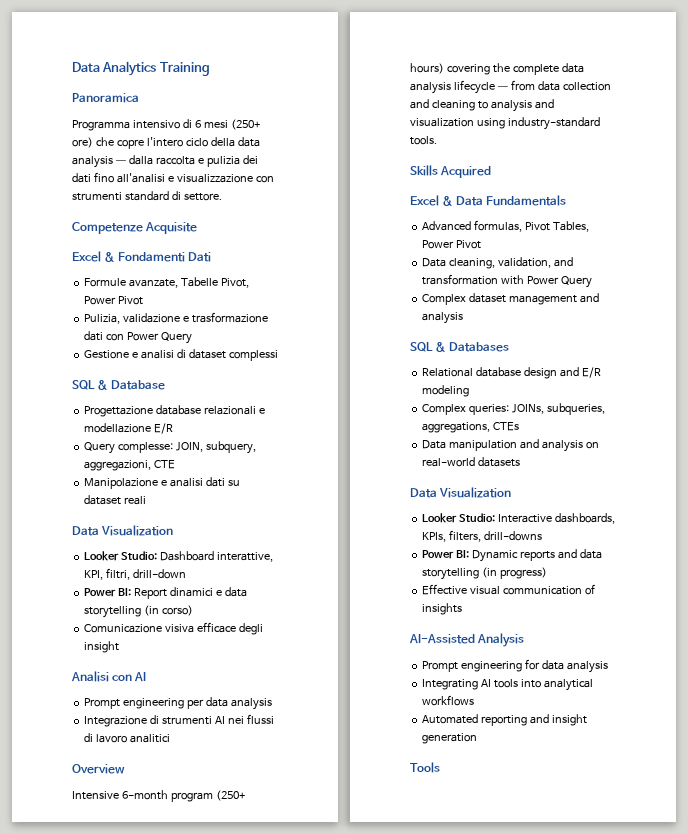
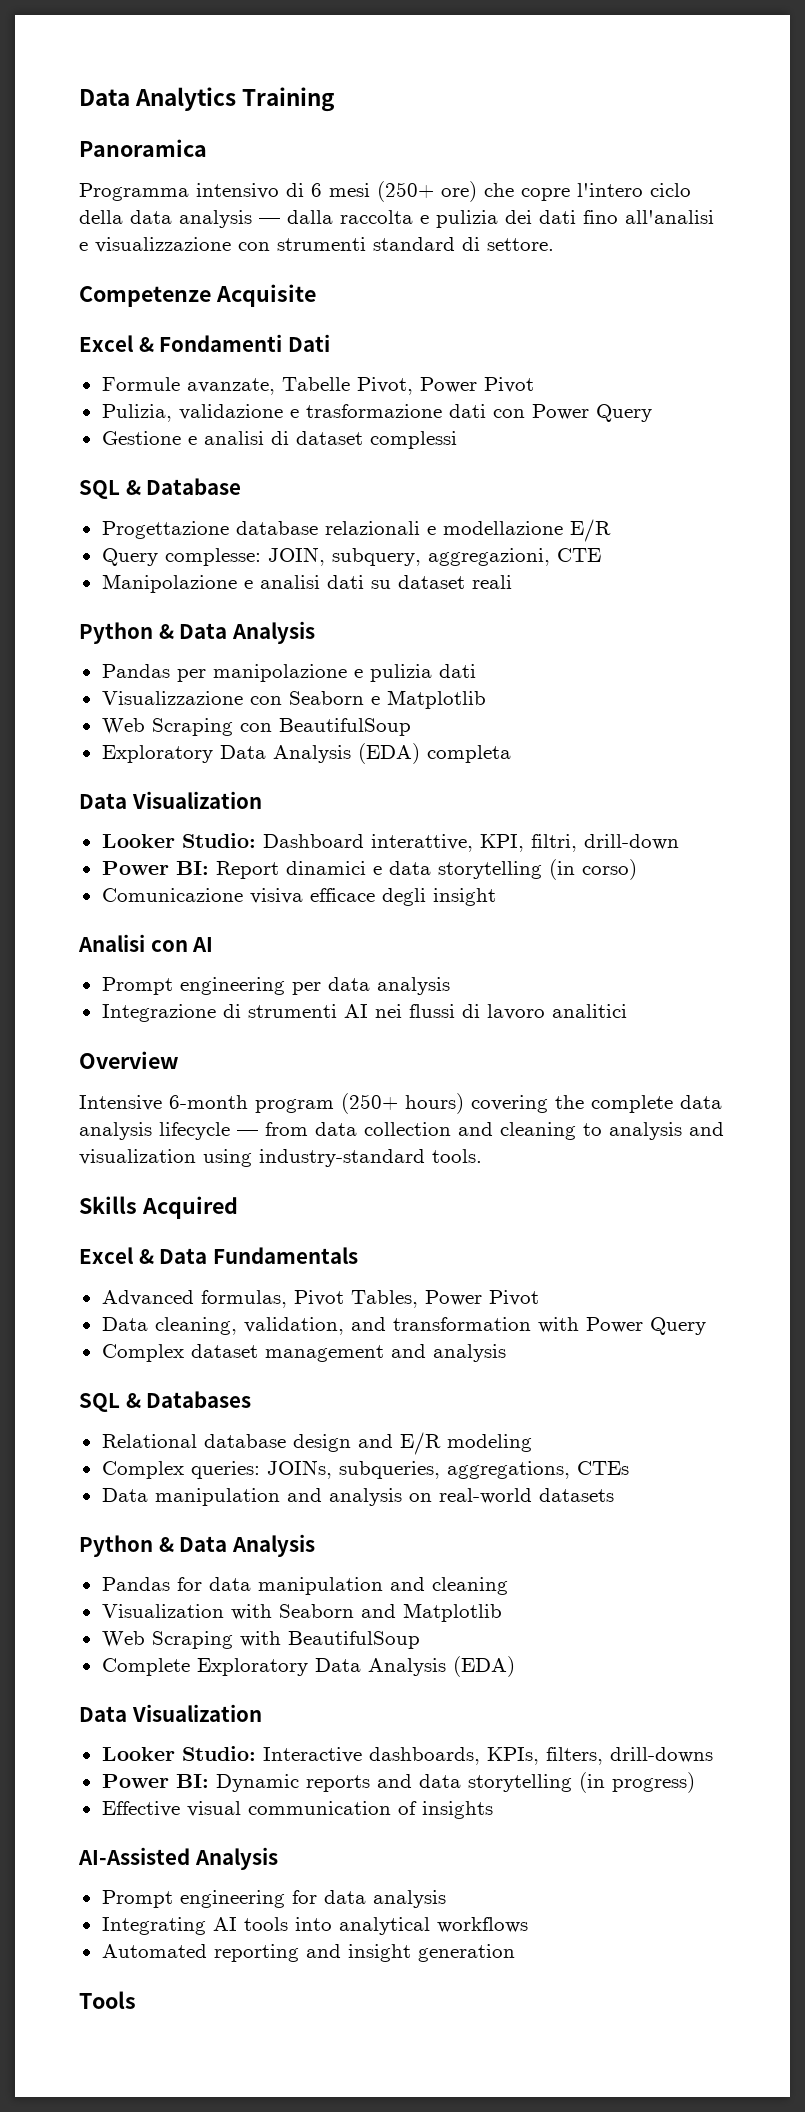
(147, 500) none -> [79,621,315,644] [101,664,476,682] [101,690,486,709] [101,718,411,736] [101,743,511,764] // Python & Data Analysis // Pandas per manipolazione e pulizia dati // Visualizzazione con Seaborn e Matplotlib // Web Scraping con BeautifulSoup // Exploratory Data Analysis (EDA) completa
(521, 462) none -> [79,1534,315,1557] [101,1577,508,1595] [101,1603,502,1622] [101,1631,420,1649] [101,1656,515,1677] // Python & Data Analysis // Pandas for data manipulation and cleaning // Visualization with Seaborn and Matplotlib // Web Scraping with BeautifulSoup // Complete Exploratory Data Analysis (EDA)

